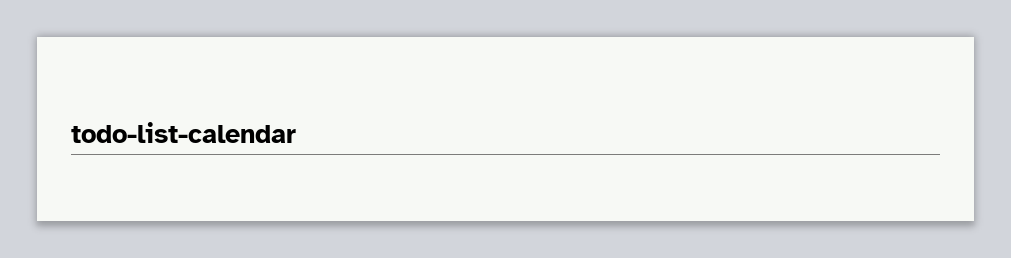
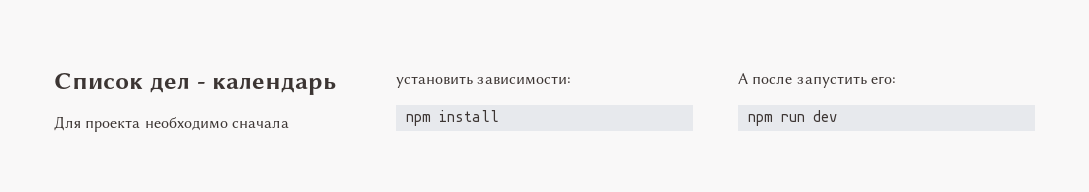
[71,122,296,143] todo-list-calendar -> [54,73,337,95] [54,116,289,132] [396,76,572,88] [405,110,499,126] [738,73,896,88] [747,110,837,126] Список дел - календарь // Для проекта необходимо сначала установить зависимости: // npm install // А после запустить его: // npm run dev

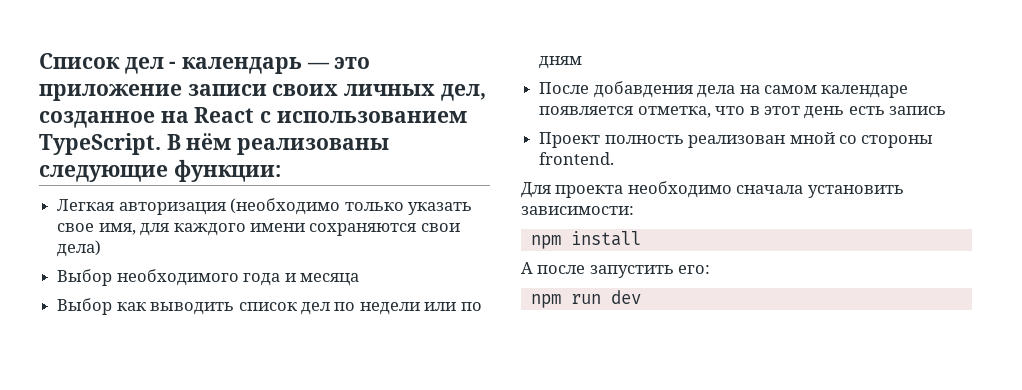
(337, 86) none -> [306,57,371,69] [39,84,486,101] [39,107,467,128] [39,133,390,155] [39,159,281,182] [57,198,472,215] [57,223,460,236] [57,240,102,257] [57,269,359,286] [57,298,482,315] [539,56,583,69] [539,81,909,98] [539,106,947,119] [539,132,934,148] [539,152,615,165] — это приложение записи своих личных дел, созданное на React с использованием TypeScript. В нём реализованы следующие функции: // Легкая авторизация (необходимо только указать свое имя, для каждого имени сохраняются свои дела) // Выбор необходимого года и месяца // Выбор как выводить список дел по недели или по дням // После добавдения дела на самом календаре появляется отметка, что в этот день есть запись // Проект полность реализован мной со стороны frontend.

